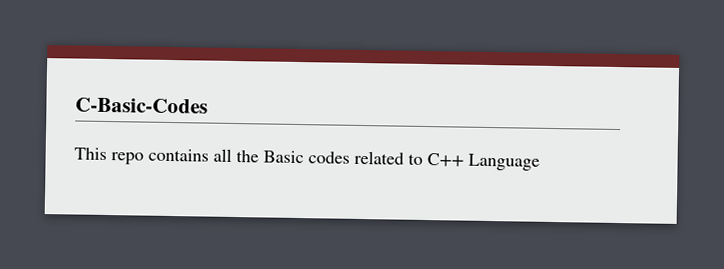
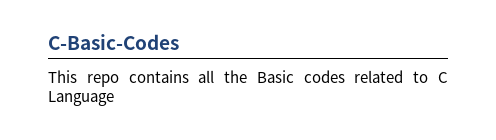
[427,153,464,167] C++ -> [437,72,448,83] C

